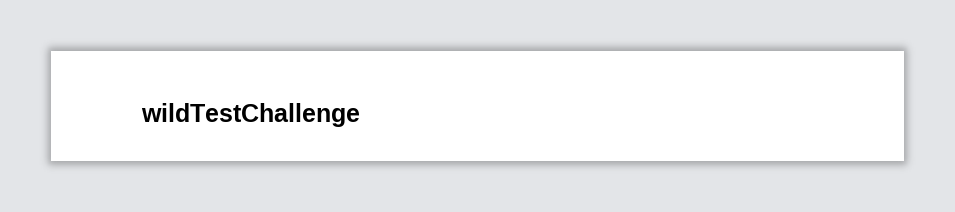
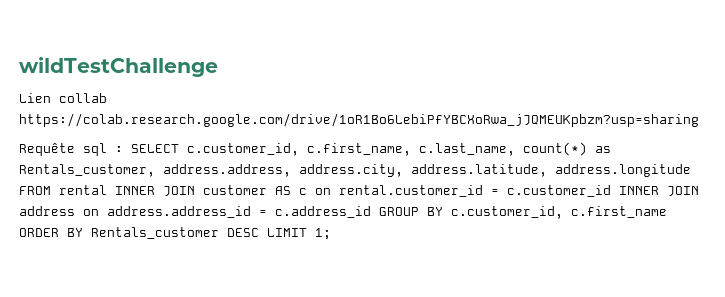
(360, 115) none -> [19,93,107,103] [19,113,699,127] [19,142,611,156] [19,164,691,177] [19,185,699,197] [19,206,667,219] [19,227,331,240] // Lien collab https://colab.research.google.com/drive/1oR1Bo6LebiPfYBCXoRwa_jJQMEUKpbzm?usp=sharing // Requête sql : SELECT c.customer_id, c.first_name, c.last_name, count(*) as Rentals_customer, address.address, address.city, address.latitude, address.longitude FROM rental INNER JOIN customer AS c on rental.customer_id = c.customer_id INNER JOIN address on address.address_id = c.address_id GROUP BY c.customer_id, c.first_name ORDER BY Rentals_customer DESC LIMIT 1;

